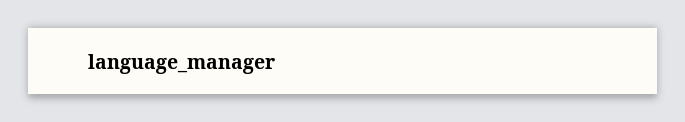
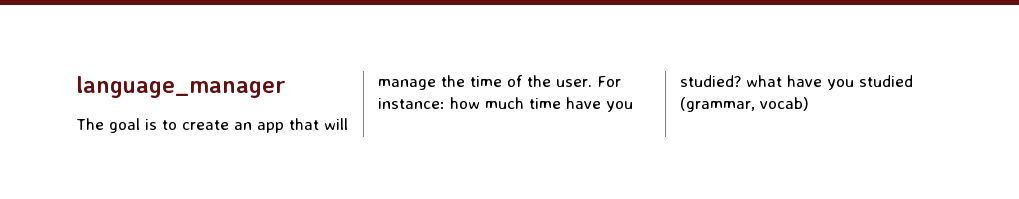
(275, 64) none -> [76,118,348,133] [378,75,621,90] [378,97,633,112] [680,75,913,90] [680,97,809,112] // The goal is to create an app that will manage the time of the user. For instance: how much time have you studied? what have you studied (grammar, vocab)

